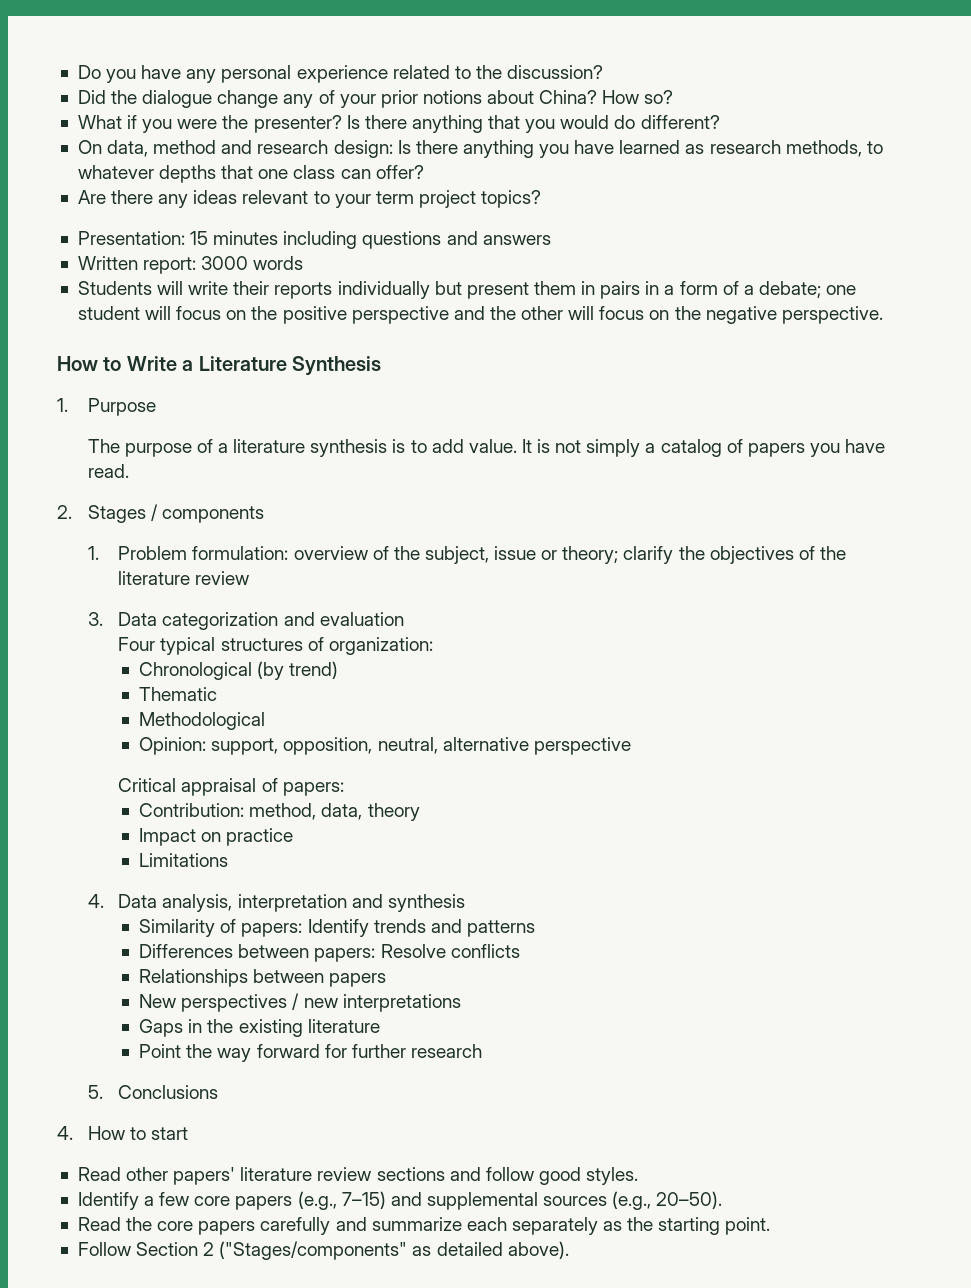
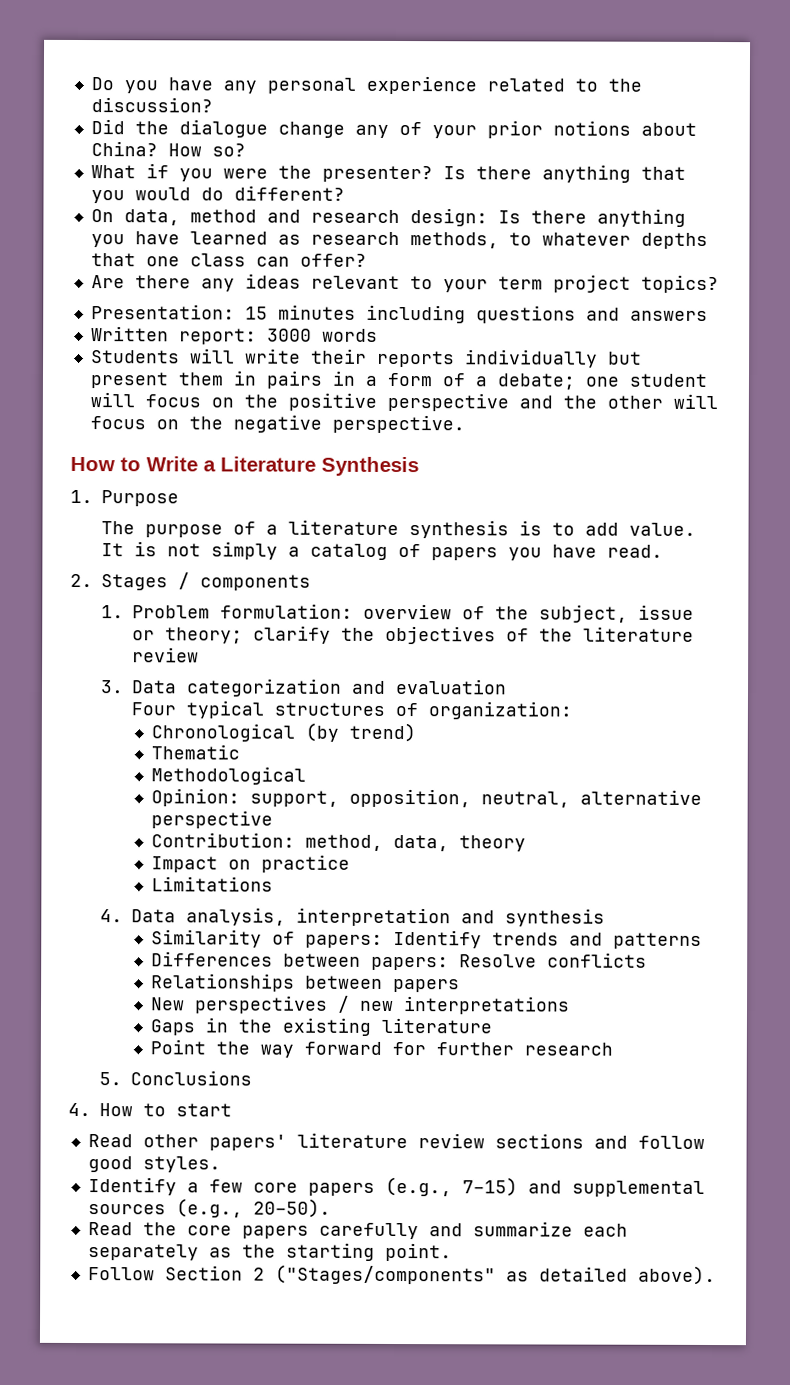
[118,778,344,796] // Critical appraisal of papers: -> (273, 819) none

